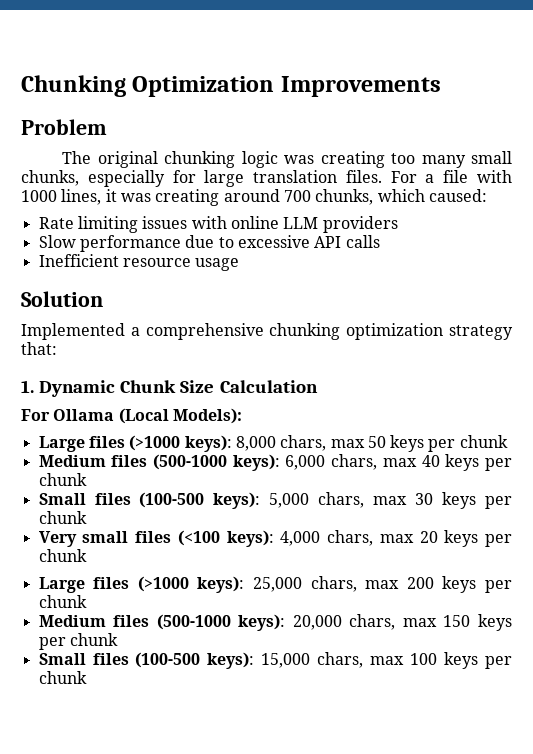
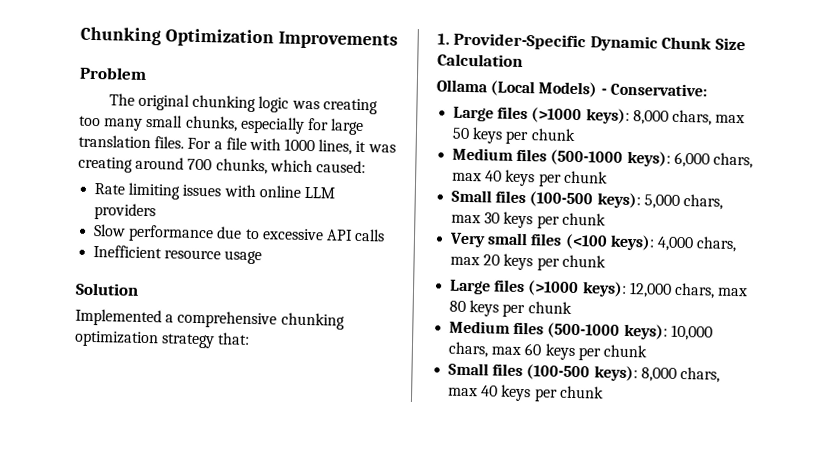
(34, 386) none -> [453,32,587,51] Provider-Specific
[21,409,50,421] For -> (523, 60) none
[172,408,242,424] Models): -> [538,81,707,98] Models) - Conservative:
[253,576,513,593] [38,595,87,608] [38,614,512,631] [38,633,118,650] [38,652,438,669] 25,000 chars, max 200 keys per chunk // Medium files (500-1000 keys): 20,000 chars, max 150 keys per chunk // Small files (100-500 keys): 15,000 chars, max 100 -> [628,282,749,299] [449,300,572,318] [449,320,713,341] [448,341,648,361] [448,362,720,383] [448,385,499,397] 12,000 chars, max 80 keys per chunk // Medium files (500-1000 keys): 10,000 chars, max 60 keys per chunk // Small files (100-500 keys): 8,000 chars, max 40

